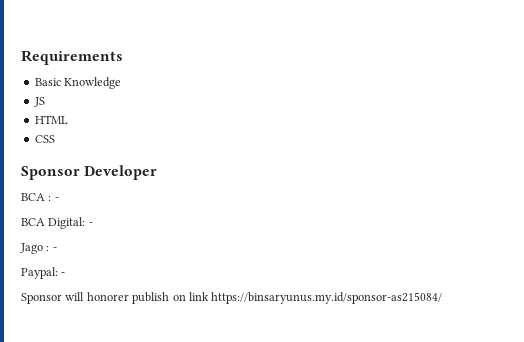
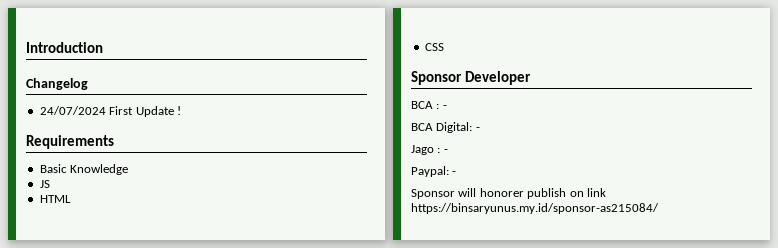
(21, 57) none -> [26,42,103,53] [26,78,88,90] [39,106,181,117] Introduction // Changelog // 24/07/2024 First Update ! //

